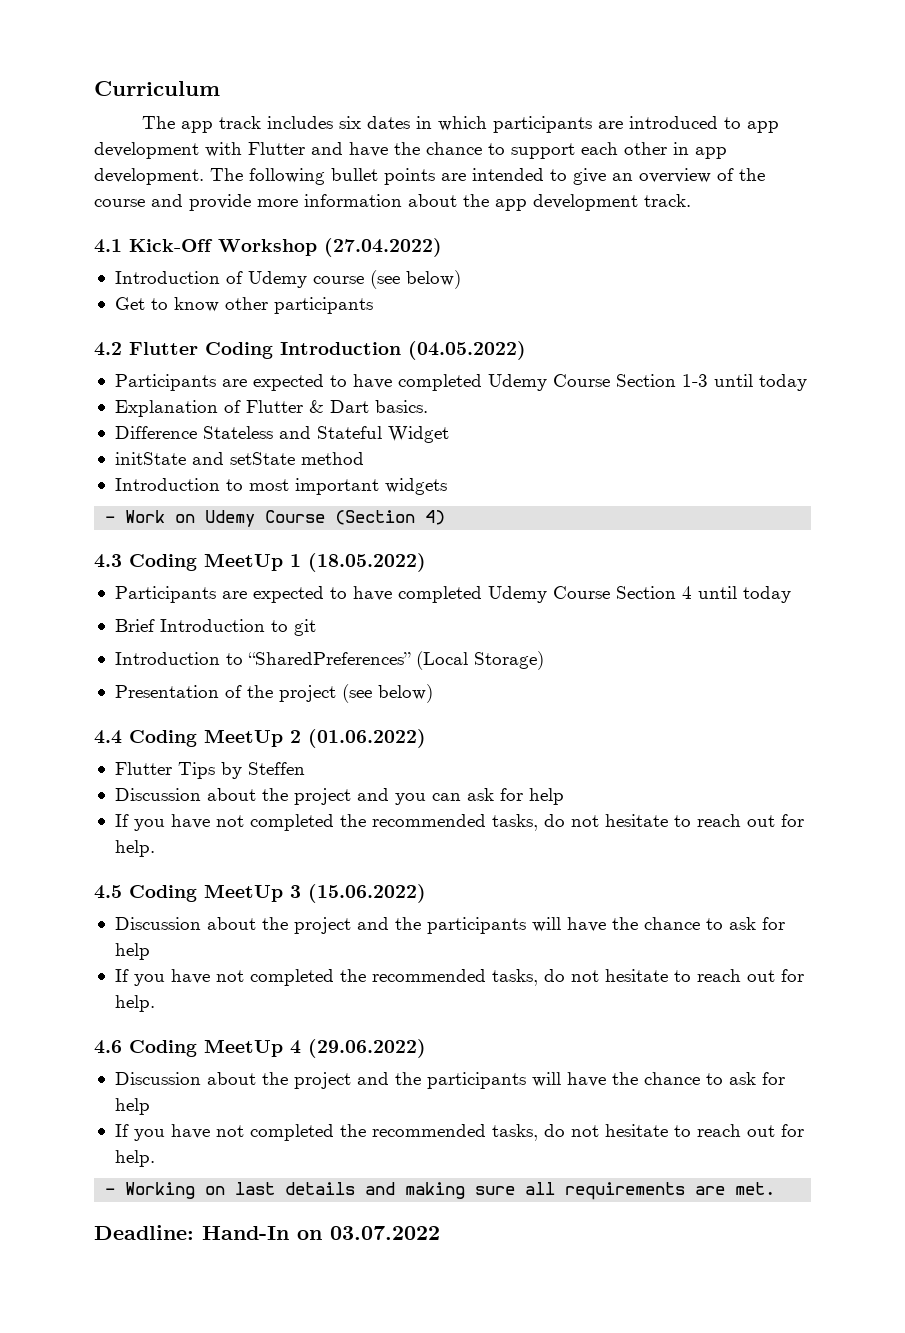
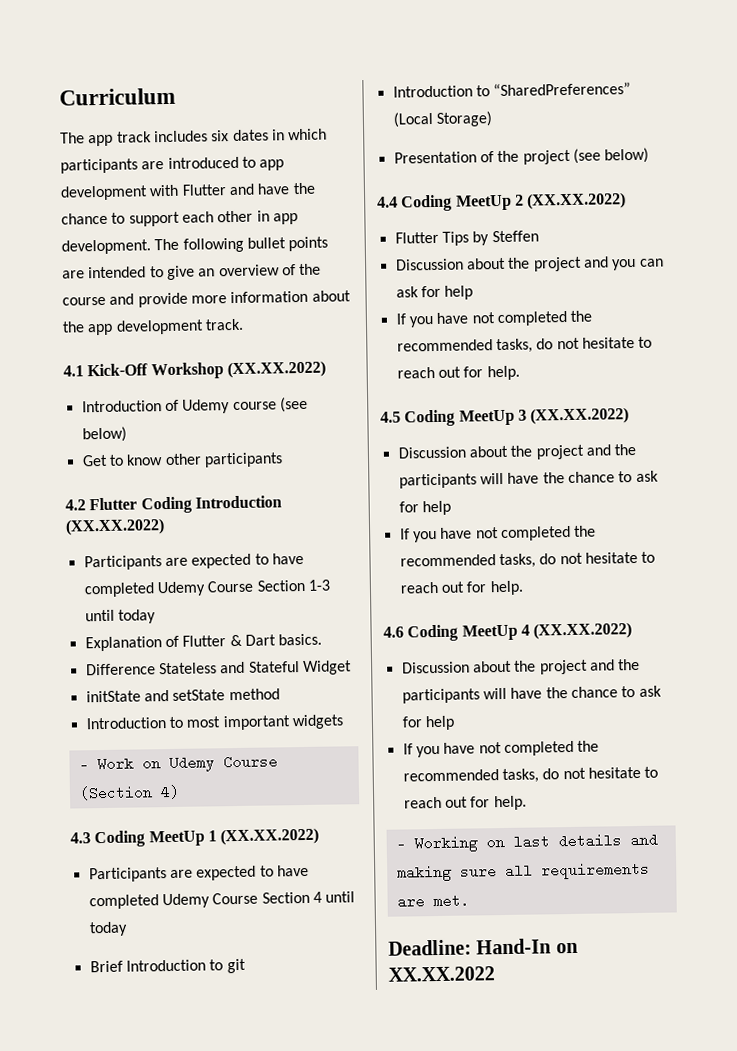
[324,238,442,257] (27.04.2022) -> [226,360,326,379] (XX.XX.2022)
[408,341,526,360] (04.05.2022) -> [65,518,165,536] (XX.XX.2022)
[308,553,426,572] (18.05.2022) -> [220,827,320,846] (XX.XX.2022)
[308,729,426,748] (01.06.2022) -> [527,192,627,210] (XX.XX.2022)
[308,884,426,903] (15.06.2022) -> [530,407,630,425] (XX.XX.2022)
[308,1039,426,1058] (29.06.2022) -> [533,622,633,640] (XX.XX.2022)
[330,1226,440,1240] 03.07.2022 -> [388,966,495,982] XX.XX.2022

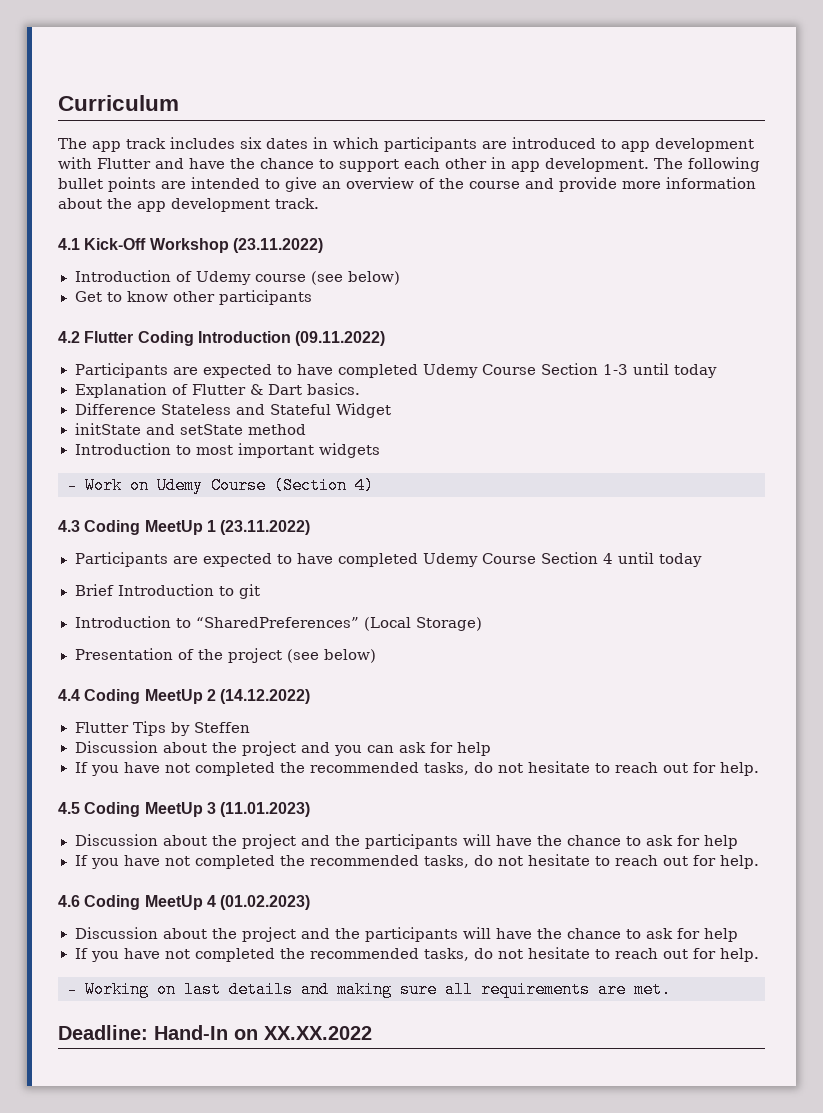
[226,360,326,379] (XX.XX.2022) -> [232,238,323,253] (23.11.2022)
[65,518,165,536] (XX.XX.2022) -> [295,331,386,346] (09.11.2022)
[220,827,320,846] (XX.XX.2022) -> [220,520,311,535] (23.11.2022)
[527,192,627,210] (XX.XX.2022) -> [220,689,311,704] (14.12.2022)
[530,407,630,425] (XX.XX.2022) -> [220,802,311,817] (11.01.2023)
[533,622,633,640] (XX.XX.2022) -> [220,895,311,910] (01.02.2023)

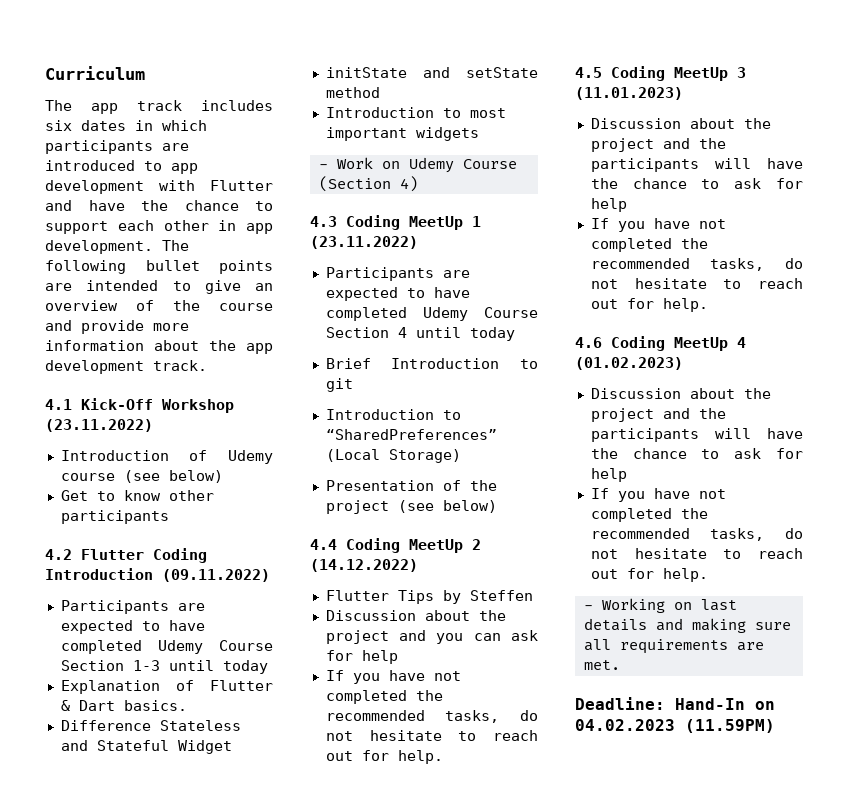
[264,1026,372,1040] XX.XX.2022 -> [575,719,775,733] 04.02.2023 (11.59PM)

